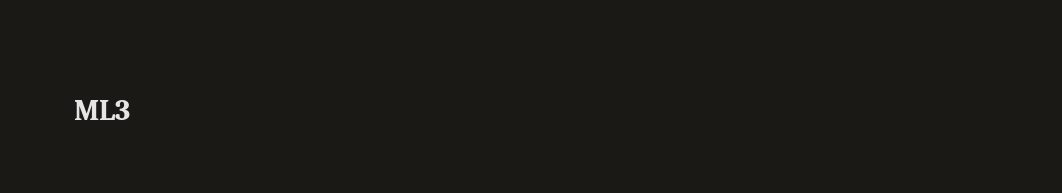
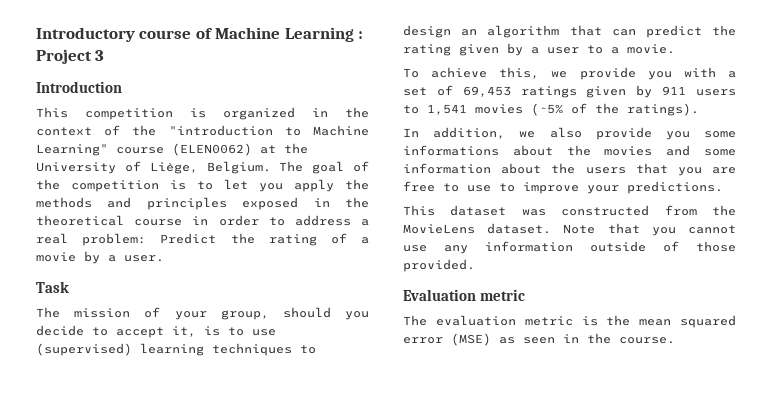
[74,100,130,120] ML3 -> [36,27,364,42] [36,49,105,64] [36,81,122,93] [36,107,369,120] [36,125,369,136] [36,143,308,156] [36,161,369,174] [36,179,369,192] [36,197,369,210] [36,215,369,226] [36,233,369,246] [36,251,164,264] [36,281,69,293] [36,307,369,320] [36,325,276,338] [36,343,316,356] [403,25,736,38] [403,43,675,56] [403,67,736,80] [403,85,736,98] [403,103,699,116] [403,127,736,140] [403,145,736,156] [403,163,736,176] [403,181,723,194] [403,205,736,216] [403,223,736,236] [403,241,736,254] [403,259,475,272] [403,289,526,301] [403,315,736,328] [403,333,675,346] Introductory course of Machine Learning : Project 3 // Introduction // This competition is organized in the context of the "introduction to Machine Learning" course (ELEN0062) at the University of Liège, Belgium. The goal of the competition is to let you apply the methods and principles exposed in the theoretical course in order to address a real problem: Predict the rating of a movie by a user. // Task // The mission of your group, should you decide to accept it, is to use (supervised) learning techniques to design an algorithm that can predict the rating given by a user to a movie. // To achieve this, we provide you with a set of 69,453 ratings given by 911 users to 1,541 movies (~5% of the ratings). // In addition, we also provide you some informations about the movies and some information about the users that you are free to use to improve your predictions. // This dataset was constructed from the MovieLens dataset. Note that you cannot use any information outside of those provided. // Evaluation metric // The evaluation metric is the mean squared error (MSE) as seen in the course.

